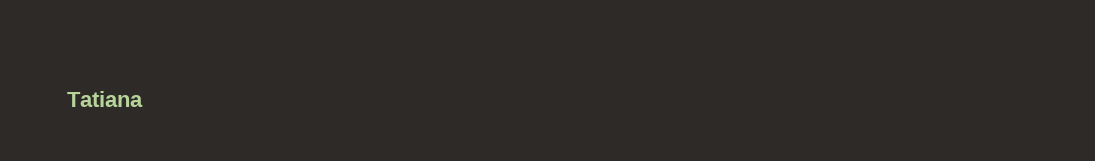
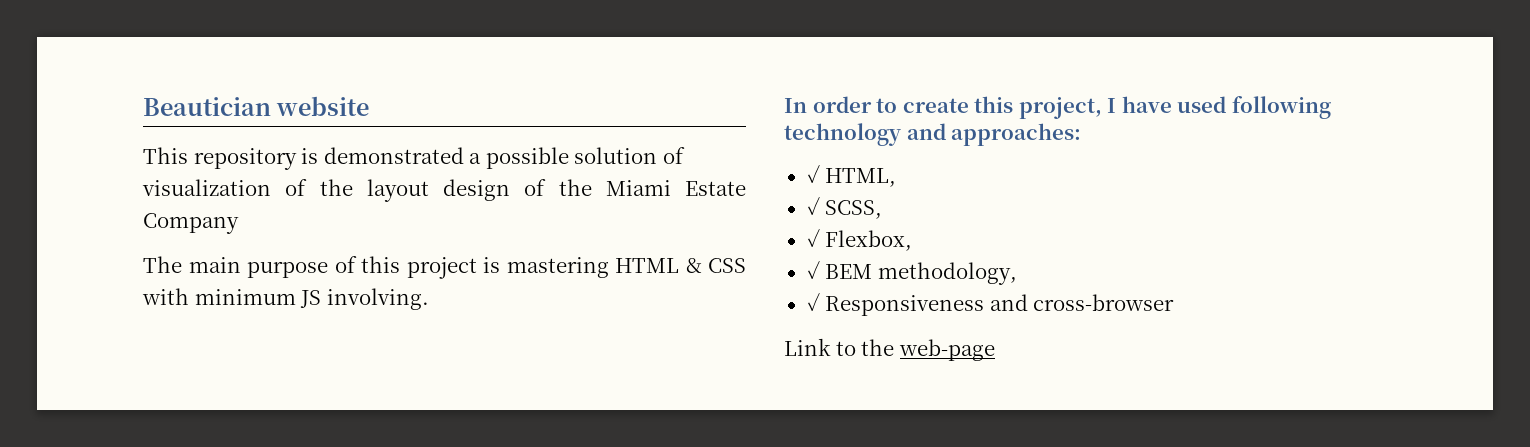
[67,91,143,107] Tatiana -> [143,96,370,116] [143,147,685,170] [142,179,746,202] [143,213,239,234] [143,256,746,279] [142,288,429,310] [784,96,1331,119] [784,123,1082,146] [806,165,897,187] [806,197,883,219] [806,229,913,251] [806,261,1017,285] [806,293,1175,316] [784,338,995,361] Beautician website // This repository is demonstrated a possible solution of visualization of the layout design of the Miami Estate Company // The main purpose of this project is mastering HTML & CSS with minimum JS involving. // In order to create this project, I have used following technology and approaches: // ✓ HTML, // ✓ SCSS, // ✓ Flexbox, // ✓ BEM methodology, // ✓ Responsiveness and cross-browser // Link to the web-page

